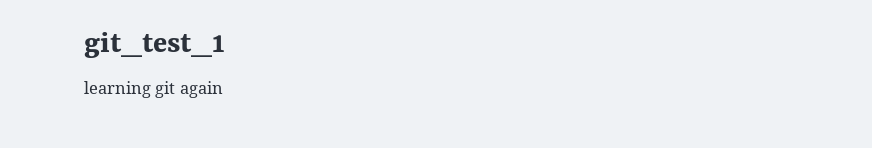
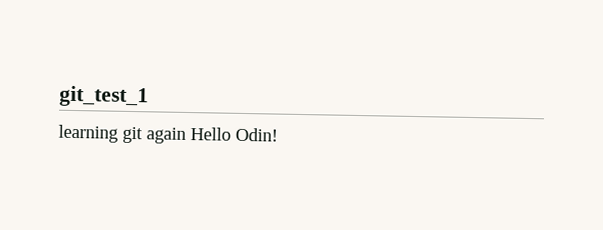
(223, 89) none -> [190,127,278,142] Hello Odin!

